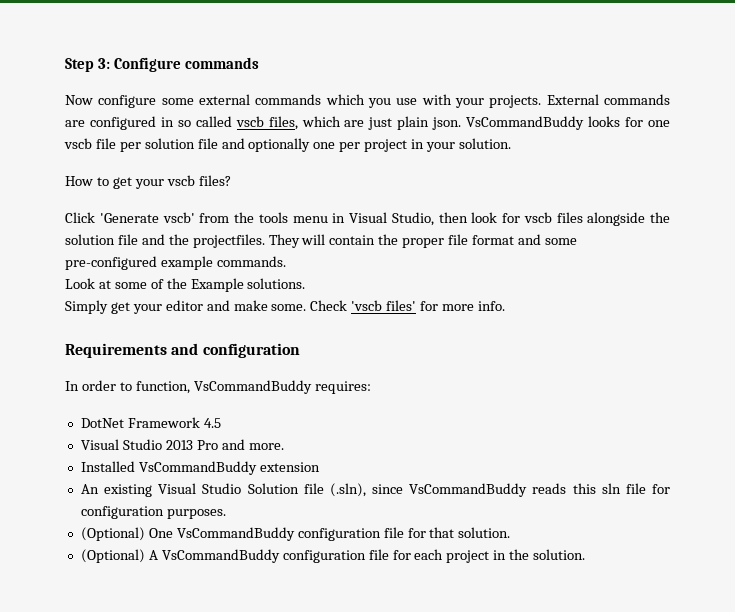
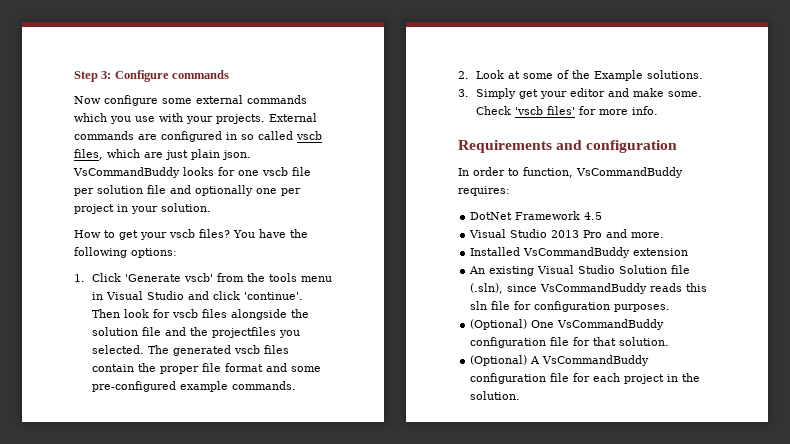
(231, 180) // -> [233,229,308,238] [74,247,177,258] [74,274,85,282] You have the following options: // 1.
[391,212,468,226] Studio, then -> [146,291,303,300] [91,309,120,318] Studio and click 'continue'. Then
[192,234,326,248] projectfiles. They will -> [211,327,300,338] [91,345,289,356] projectfiles you selected. The generated vscb files
(286, 261) none -> [458,71,469,79] 2.
(306, 283) none -> [458,89,469,97] 3.

